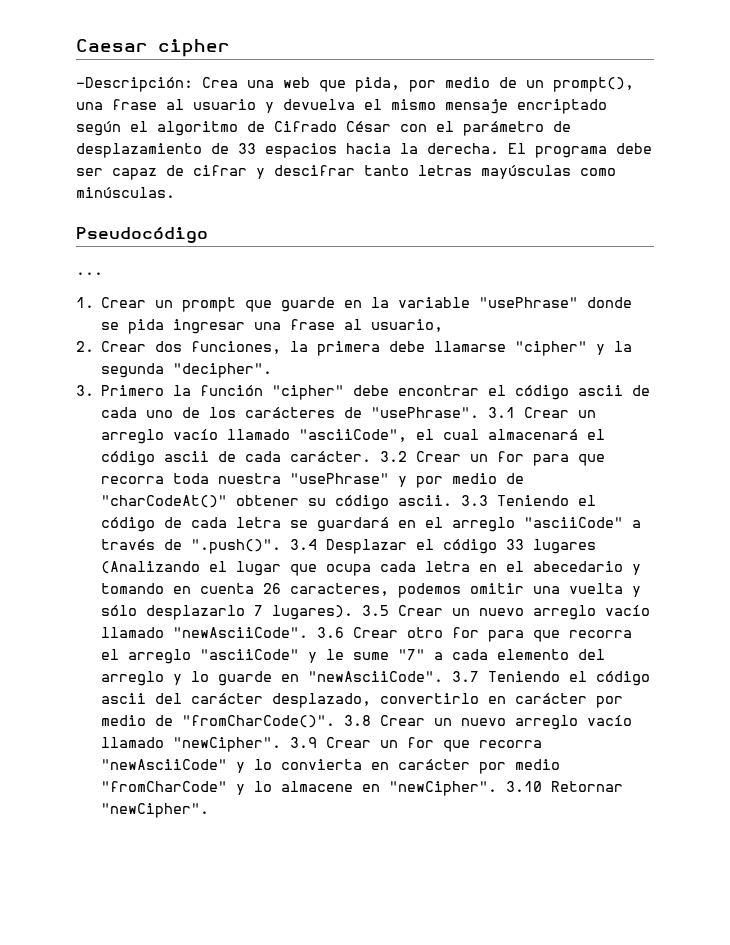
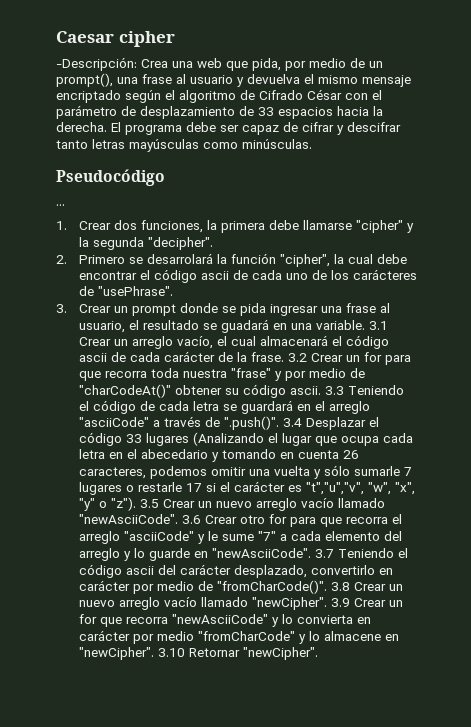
[155,297,633,312] [101,319,444,334] [76,341,147,352] un prompt que guarde en la variable "usePhrase" donde se pida ingresar una frase al usuario, // 2. Crear -> (112, 225) none
[76,385,345,400] 3. Primero la función "cipher" -> [56,253,374,267] 2. Primero se desarrolará la función "cipher", la cual
(480, 412) none -> [56,303,391,316] [79,319,366,333] // 3. Crear un prompt donde se pida ingresar una frase al usuario, el resultado se guadará en una variable.
[173,429,408,442] vacío llamado "asciiCode", -> [177,336,214,349] vacío,
[290,451,372,462] carácter. -> [164,351,285,362] carácter de la frase.
[290,473,390,484] "usePhrase" -> [231,368,272,378] "frase"
[146,605,354,620] desplazarlo 7 lugares). -> [354,466,413,476] [79,481,416,495] [79,497,137,511] sumarle 7 lugares o restarle 17 si el carácter es "t","u","v", "w", "x", "y" o "z").

